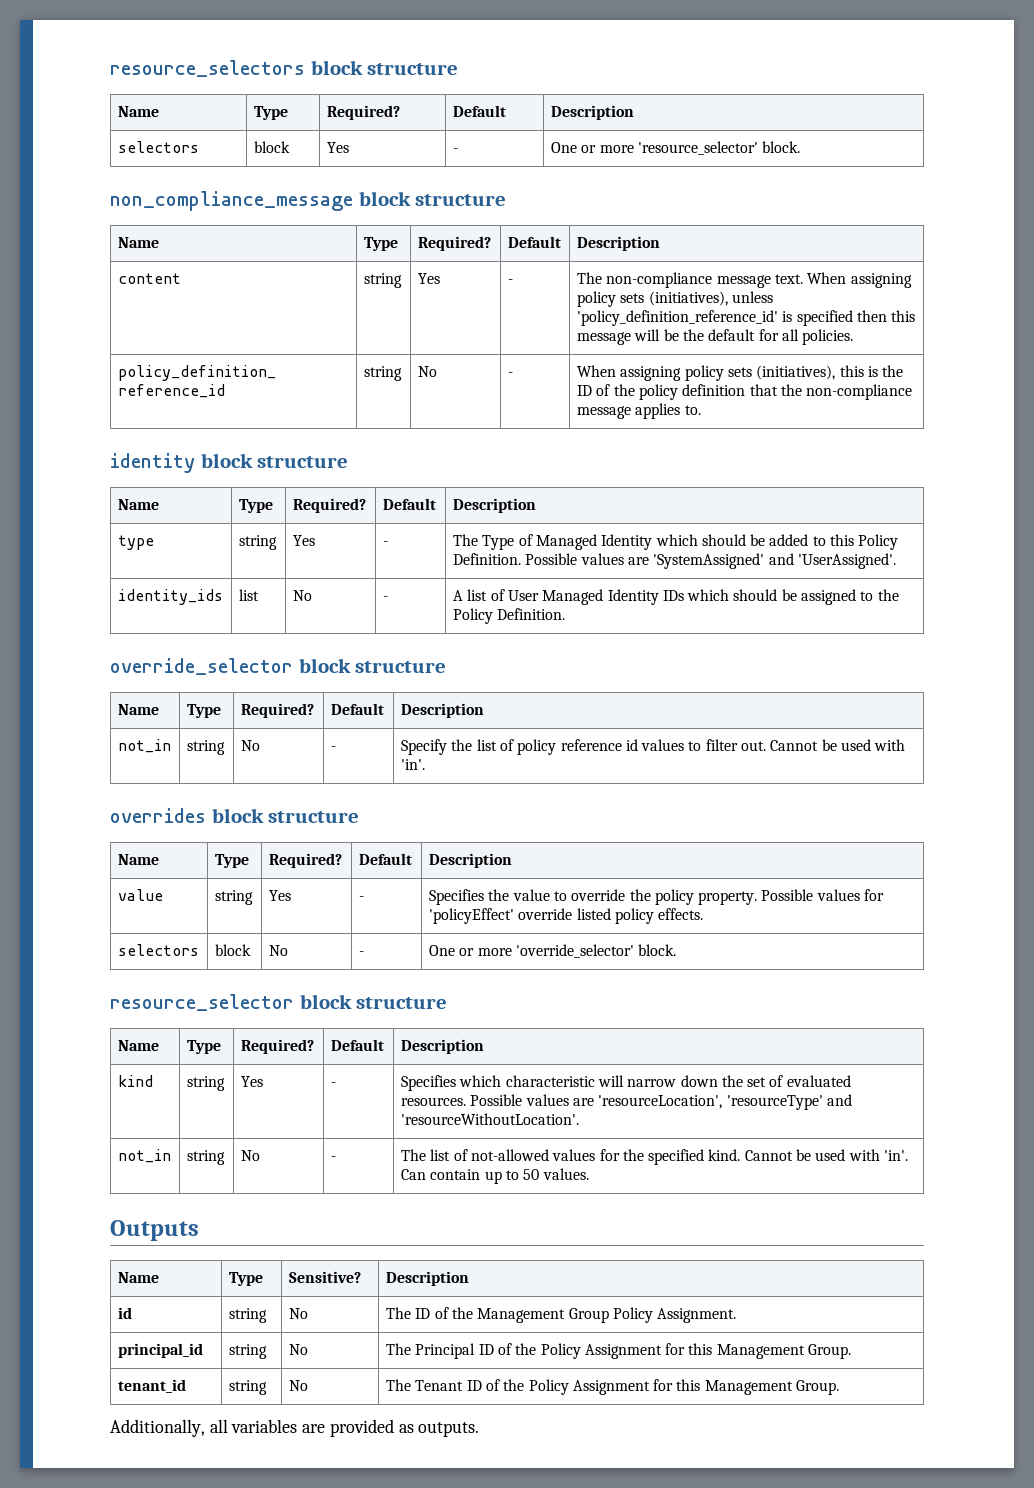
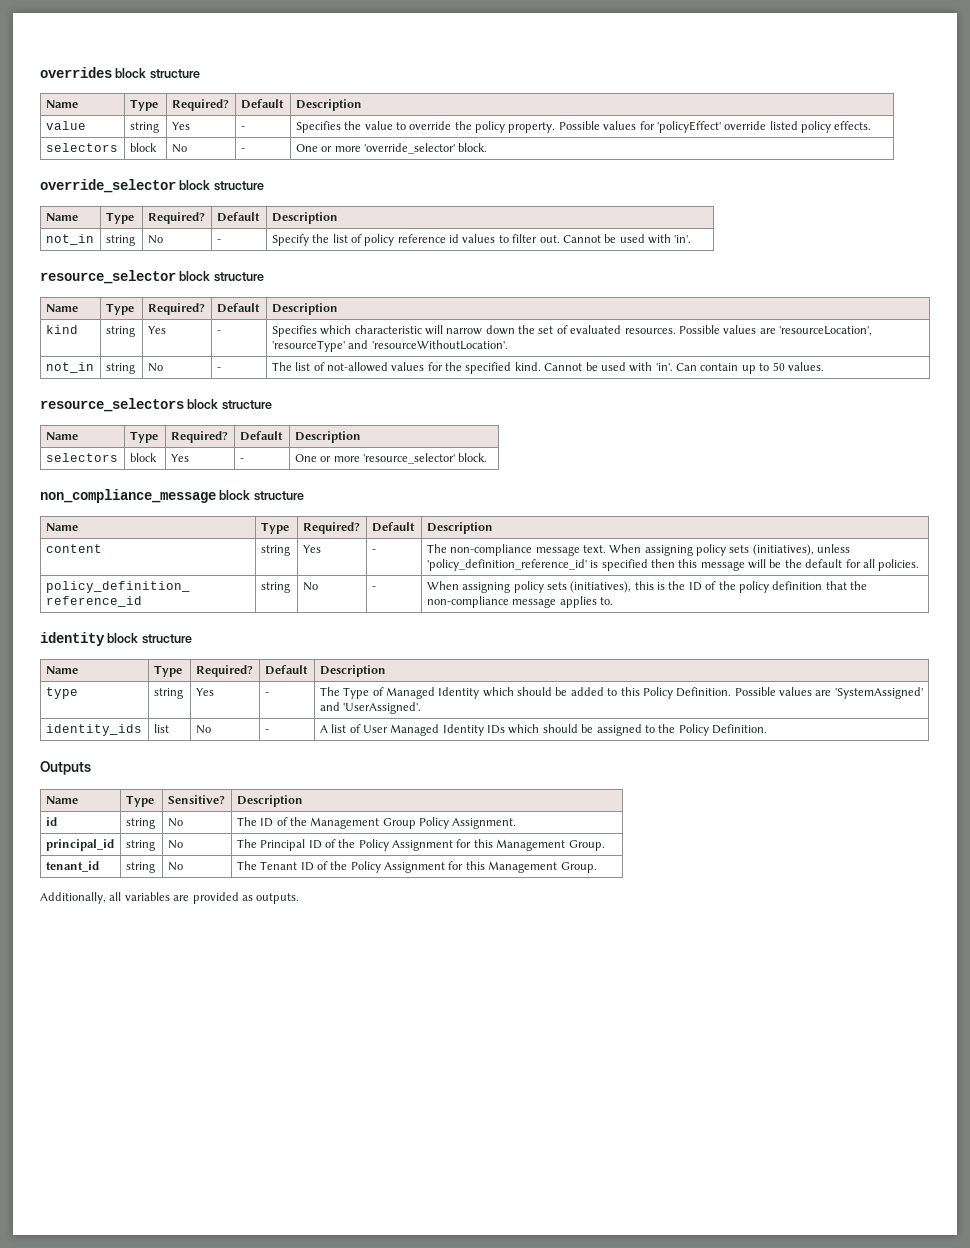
(110, 68) none -> [40,67,200,79] [45,100,78,108] [129,99,158,111] [171,99,229,111] [240,99,284,109] [295,99,362,111] [45,121,86,130] [129,122,159,133] [171,122,190,130] [240,126,245,130] [295,121,872,133] [45,143,118,152] [129,143,157,152] [171,144,187,153] [240,148,245,152] [295,143,488,154] [40,179,264,193] [45,213,78,221] [105,212,134,224] [147,212,205,224] [216,212,260,222] [271,212,338,224] [45,234,94,245] [105,235,135,246] [147,235,163,244] [216,239,221,243] [271,234,692,246] [40,270,264,284] [45,304,78,312] [105,303,134,315] [147,303,205,315] [216,303,260,313] [271,303,338,315] [45,325,78,334] [105,326,135,337] [147,326,166,334] [216,330,221,334] [271,325,873,337] [271,340,508,352] [45,362,94,373] [105,363,135,374] [147,363,163,372] [216,367,221,371] [271,362,824,374] overrides block structure // Name | Type | Required? | Default | Description // value | string | Yes | - | Specifies the value to override the policy property. Possible values for 'policyEffect' override listed policy effects. // selectors | block | No | - | One or more 'override_selector' block. // override_selector block structure // Name | Type | Required? | Default | Description // not_in | string | No | - | Specify the list of policy reference id values to filter out. Cannot be used with 'in'. // resource_selector block structure // Name | Type | Required? | Default | Description // kind | string | Yes | - | Specifies which characteristic will narrow down the set of evaluated resources. Possible values are 'resourceLocation', 'resourceType' and 'resourceWithoutLocation'. // not_in | string | No | - | The list of not-allowed values for the specified kind. Cannot be used with 'in'. Can contain up to 50 values. //
[110,658,447,675] [117,704,159,715] [186,704,221,718] [240,703,314,718] [330,703,384,715] [400,703,484,718] [117,739,171,753] [186,740,225,755] [240,740,260,751] [330,746,336,751] [400,739,906,755] [400,759,425,770] [110,808,360,823] [117,854,159,865] [214,854,249,868] [268,853,342,868] [358,853,412,865] [428,853,512,868] [117,889,163,901] [214,890,253,905] [268,890,291,901] [358,896,364,901] [428,889,885,905] [428,908,704,924] [117,944,199,956] [214,944,251,956] [268,945,288,956] [358,951,364,956] [428,944,677,958] [110,994,448,1011] [117,1040,159,1051] [186,1040,221,1054] [240,1039,314,1054] [330,1039,384,1051] [400,1039,484,1054] [117,1075,153,1087] [186,1076,225,1091] [240,1076,263,1087] [330,1082,336,1087] [400,1075,851,1091] [400,1094,852,1110] [400,1113,579,1125] [117,1149,171,1163] [186,1150,225,1165] [240,1150,260,1161] [330,1156,336,1161] [400,1149,909,1165] [400,1168,589,1184] // override_selector block structure // Name | Type | Required? | Default | Description // not_in | string | No | - | Specify the list of policy reference id values to filter out. Cannot be used with 'in'. // overrides block structure // Name | Type | Required? | Default | Description // value | string | Yes | - | Specifies the value to override the policy property. Possible values for 'policyEffect' override listed policy effects. // selectors | block | No | - | One or more 'override_selector' block. // resource_selector block structure // Name | Type | Required? | Default | Description // kind | string | Yes | - | Specifies which characteristic will narrow down the set of evaluated resources. Possible values are 'resourceLocation', 'resourceType' and 'resourceWithoutLocation'. // not_in | string | No | - | The list of not-allowed values for the specified kind. Cannot be used with 'in'. Can contain up to 50 values. -> (768, 729) none

